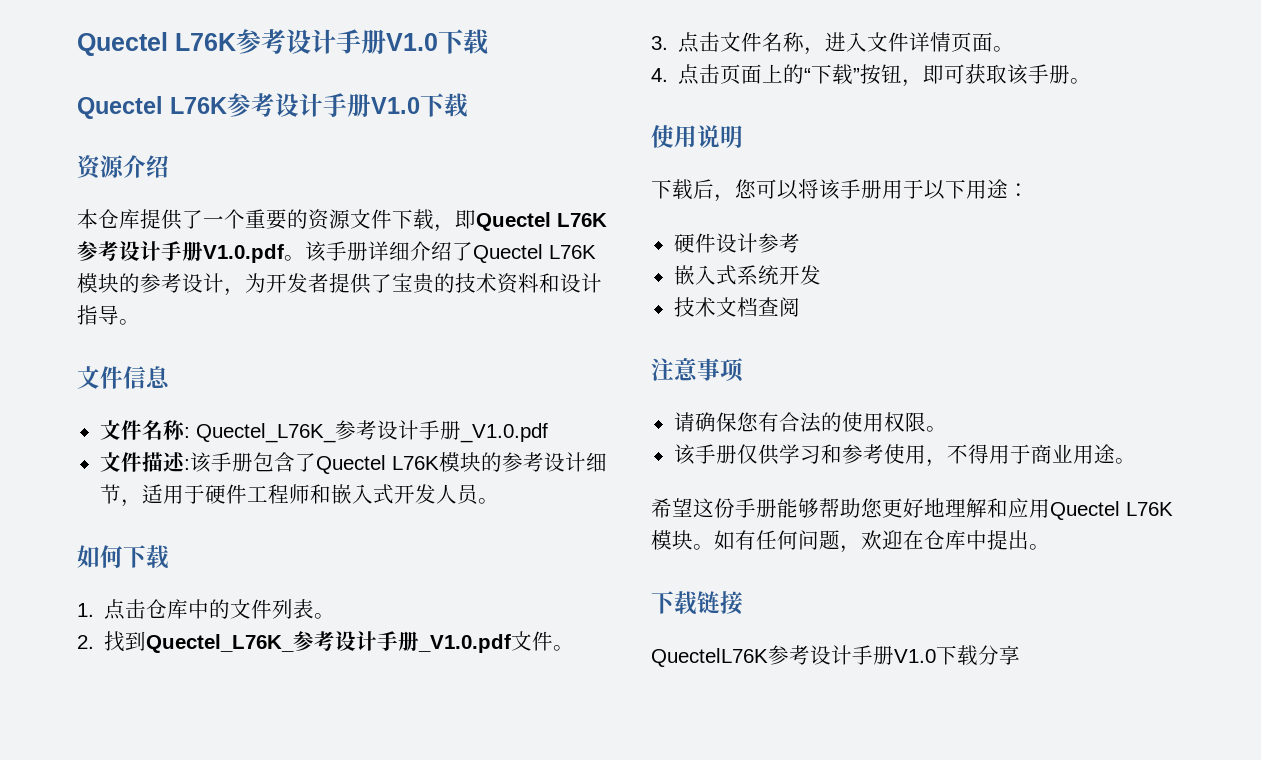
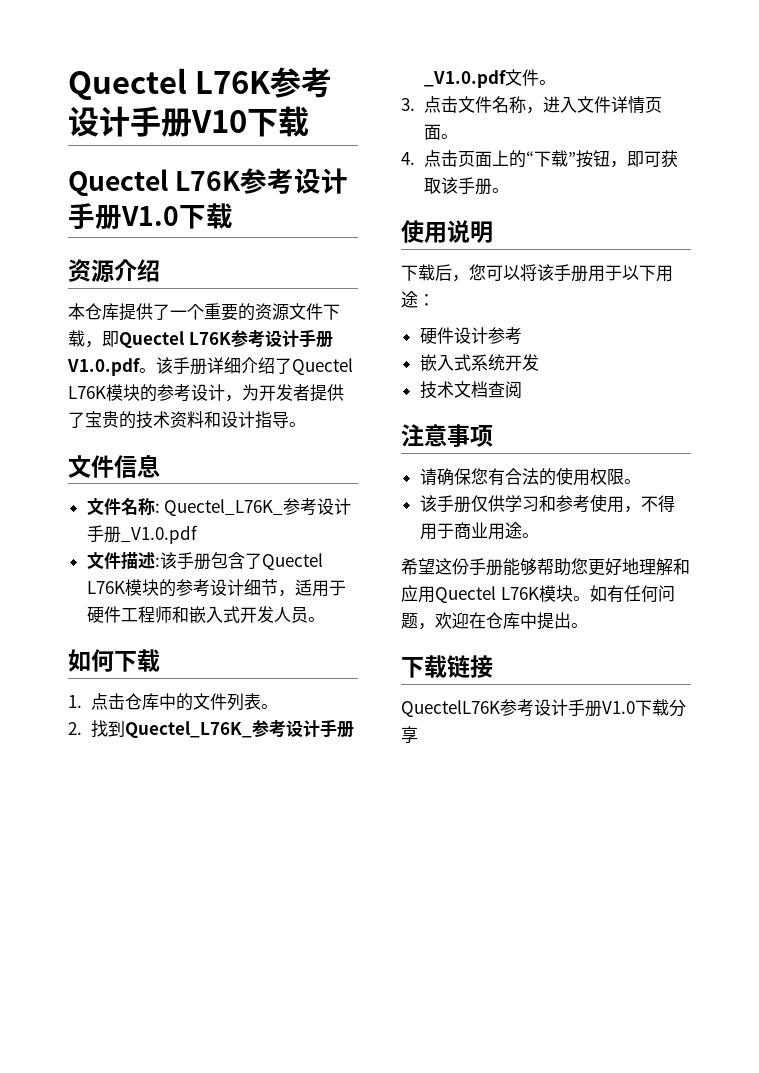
[77,29,438,56] Quectel L76K参考设计手册V1.0 -> [68,67,333,100] [68,106,247,137] Quectel L76K参考设计手册V10

